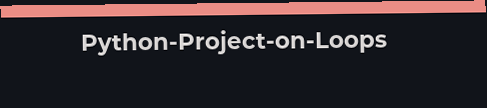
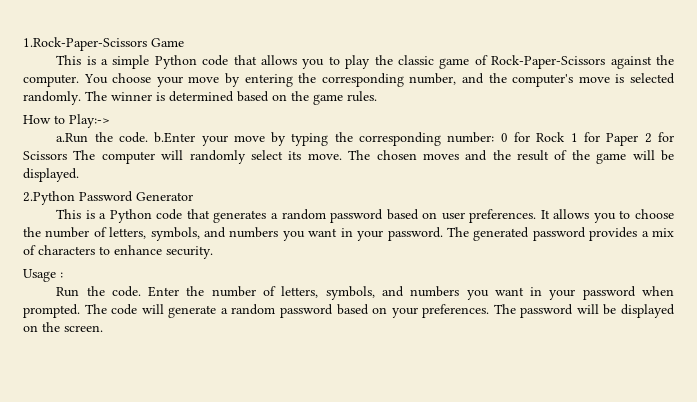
[80,28,387,56] Python-Project-on-Loops -> [23,37,184,51] [56,55,674,69] [23,73,676,87] [23,91,377,105] [23,114,110,128] [56,132,674,146] [23,150,675,164] [23,168,79,182] [23,191,193,205] [56,209,675,223] [23,227,675,241] [23,245,213,259] [23,269,63,282] [56,286,674,300] [23,304,675,318] [23,322,103,332] 1.Rock-Paper-Scissors Game // This is a simple Python code that allows you to play the classic game of Rock-Paper-Scissors against the computer. You choose your move by entering the corresponding number, and the computer's move is selected randomly. The winner is determined based on the game rules. // How to Play:-> // a.Run the code. b.Enter your move by typing the corresponding number: 0 for Rock 1 for Paper 2 for Scissors The computer will randomly select its move. The chosen moves and the result of the game will be displayed. // 2.Python Password Generator // This is a Python code that generates a random password based on user preferences. It allows you to choose the number of letters, symbols, and numbers you want in your password. The generated password provides a mix of characters to enhance security. // Usage : // Run the code. Enter the number of letters, symbols, and numbers you want in your password when prompted. The code will generate a random password based on your preferences. The password will be displayed on the screen.

